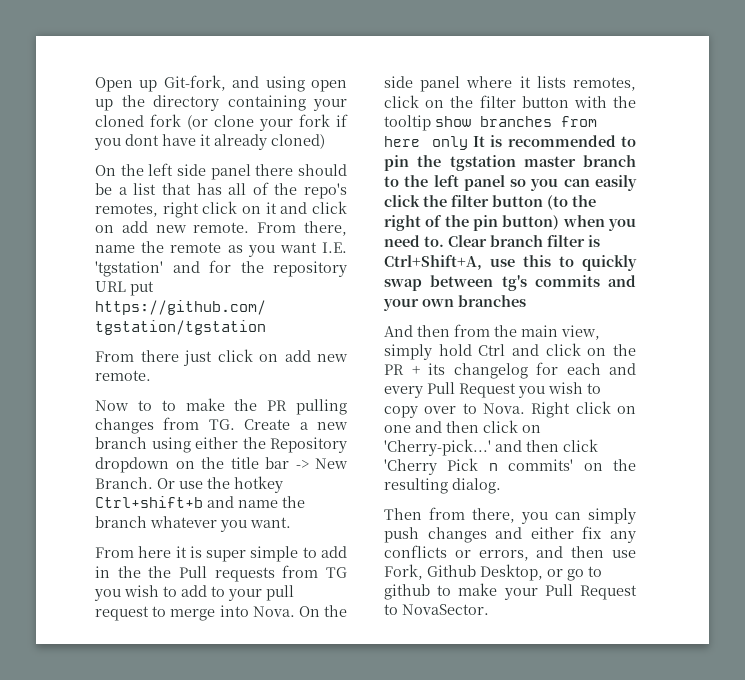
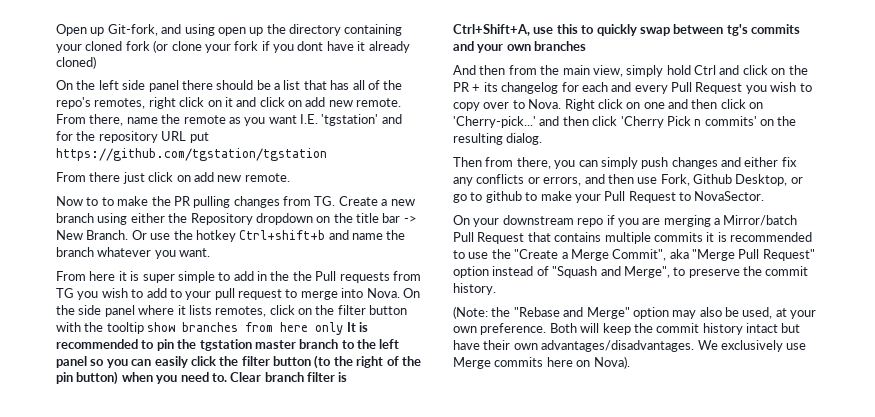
(489, 609) none -> [453,215,798,227] [453,232,812,244] [453,249,815,261] [453,266,809,278] [453,283,496,295] [453,306,817,319] [453,323,801,335] [453,340,807,352] [453,356,630,369] // On your downstream repo if you are merging a Mirror/batch Pull Request that contains multiple commits it is recommended to use the "Create a Merge Commit", aka "Merge Pull Request" option instead of "Squash and Merge", to preserve the commit history. // (Note: the "Rebase and Merge" option may also be used, at your own preference. Both will keep the commit history intact but have their own advantages/disadvantages. We exclusively use Merge commits here on Nova).

